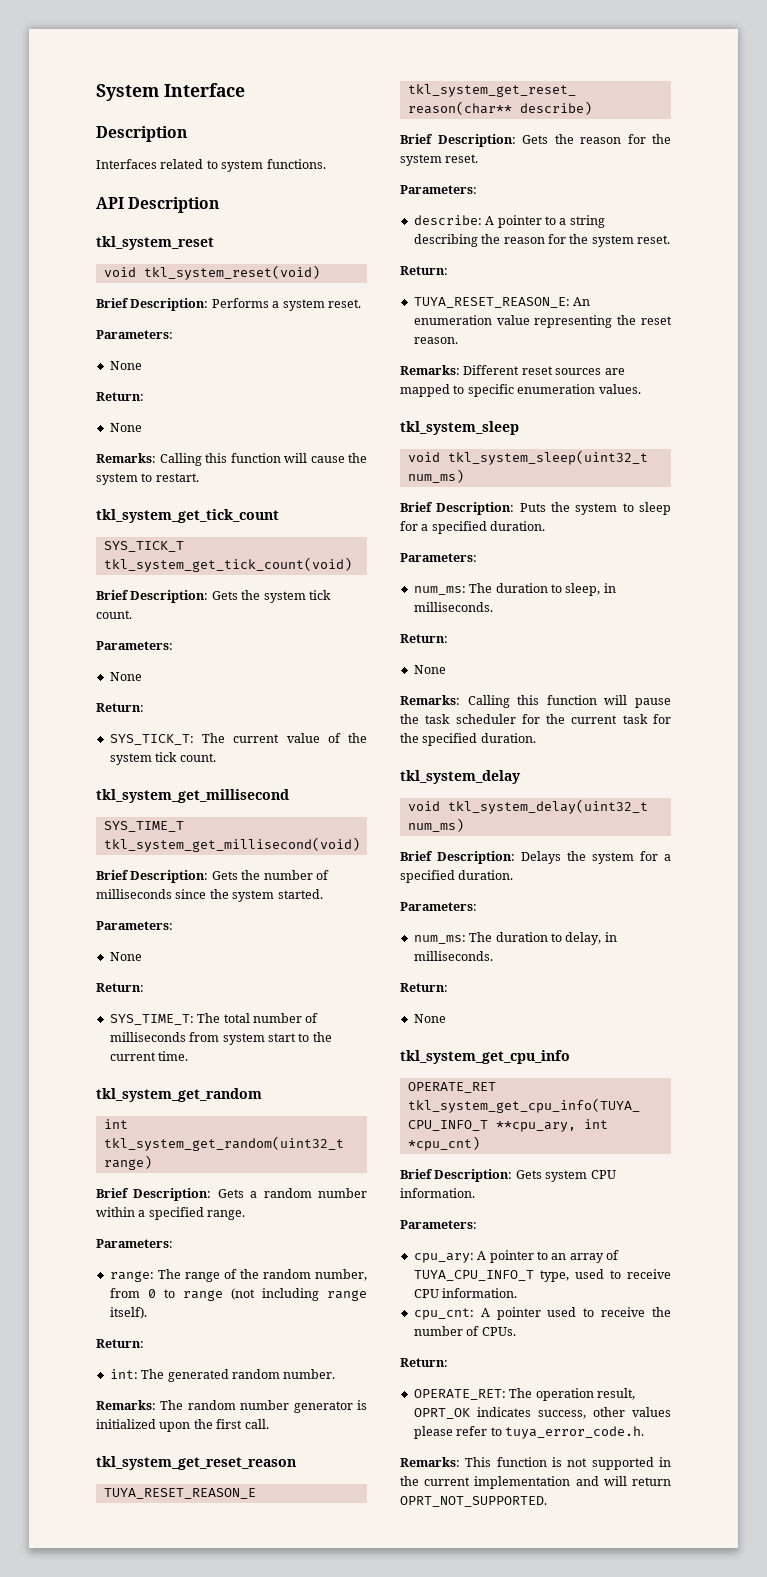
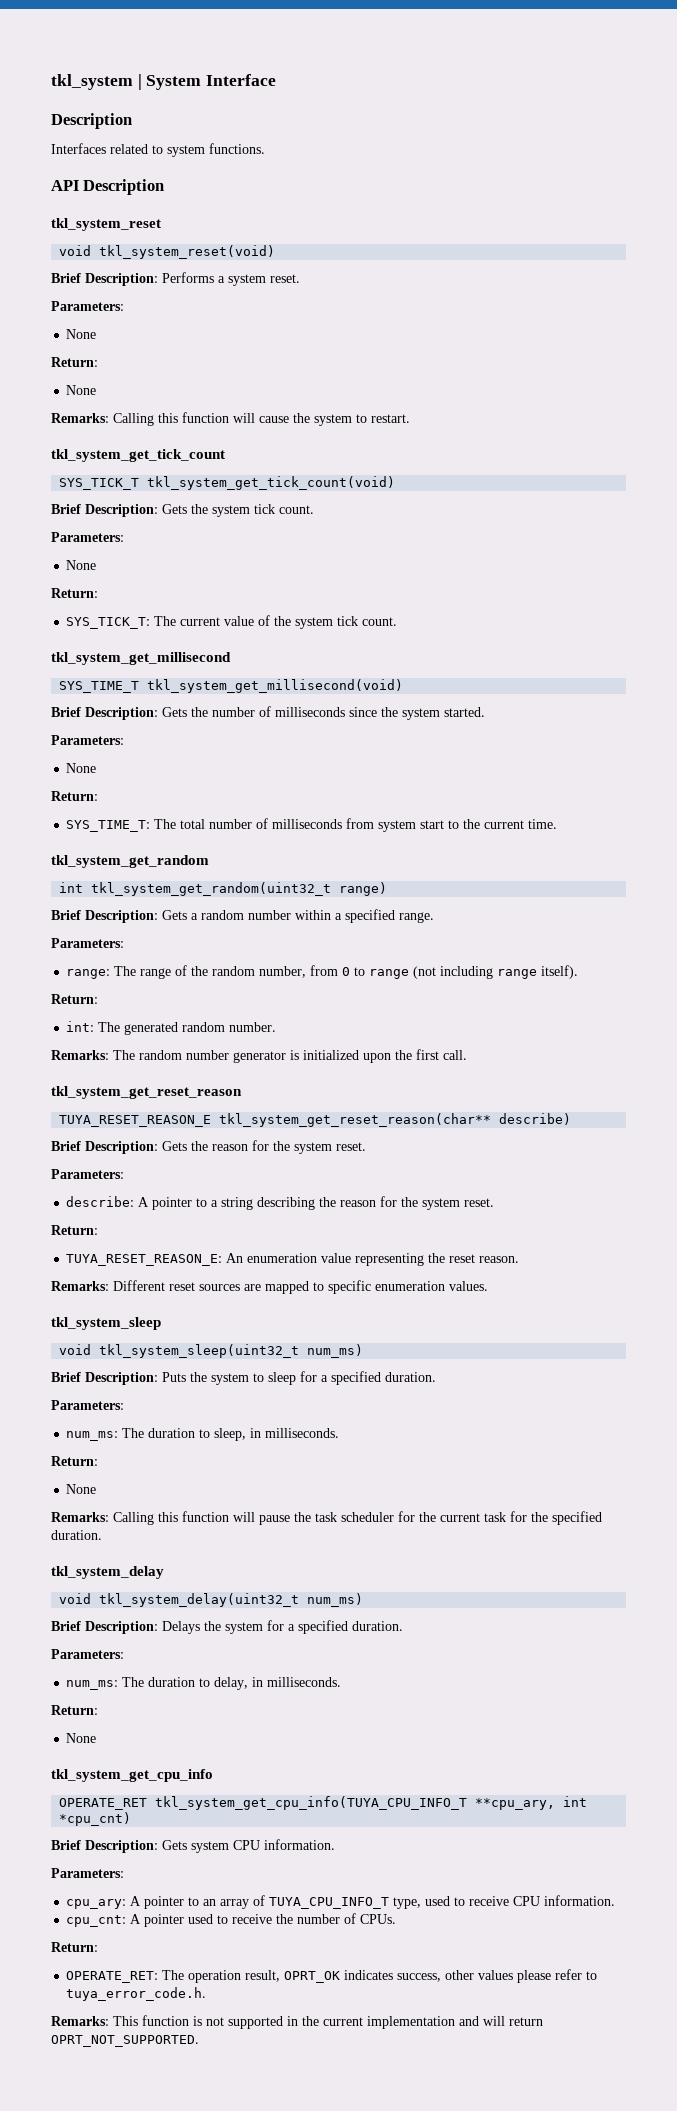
(96, 92) none -> [51,74,142,90] tkl_system |

